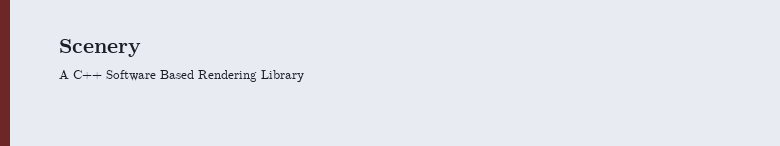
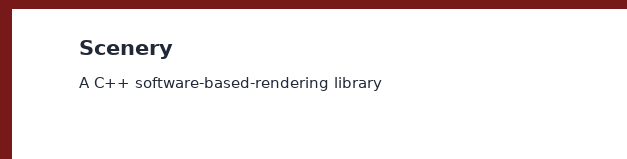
[106,70,304,82] Software Based Rendering Library -> [135,77,382,91] software-based-rendering library

